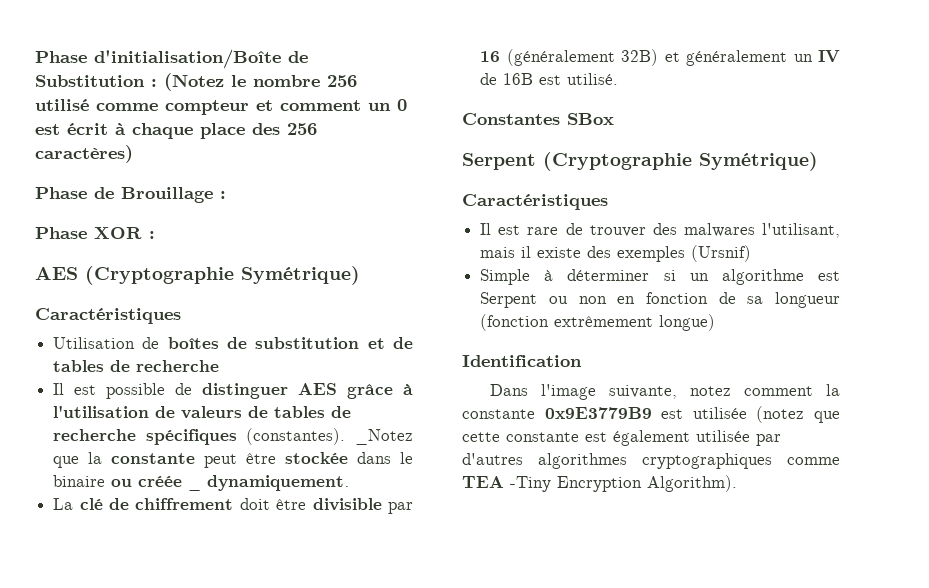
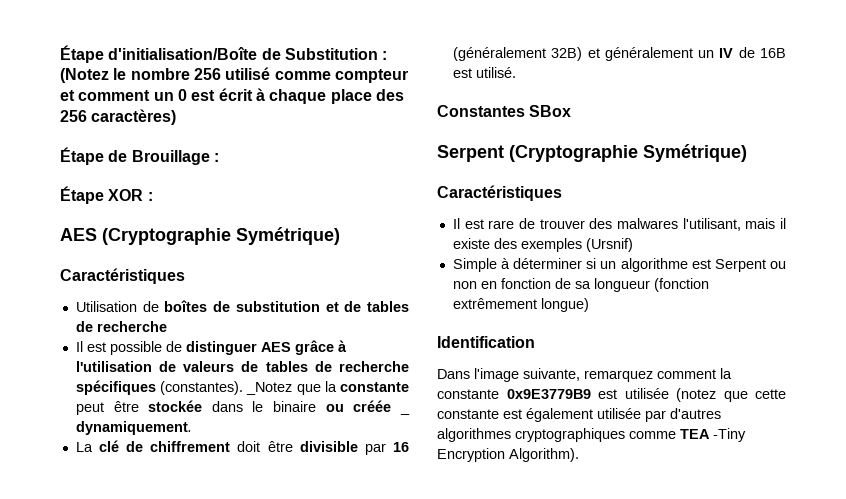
[35,51,87,63] Phase -> [60,45,104,63] Étape
[35,187,87,199] Phase -> [60,147,104,165] Étape
[35,227,87,239] Phase -> [60,186,104,204] Étape
[689,386,731,396] notez -> [584,370,653,382] remarquez

